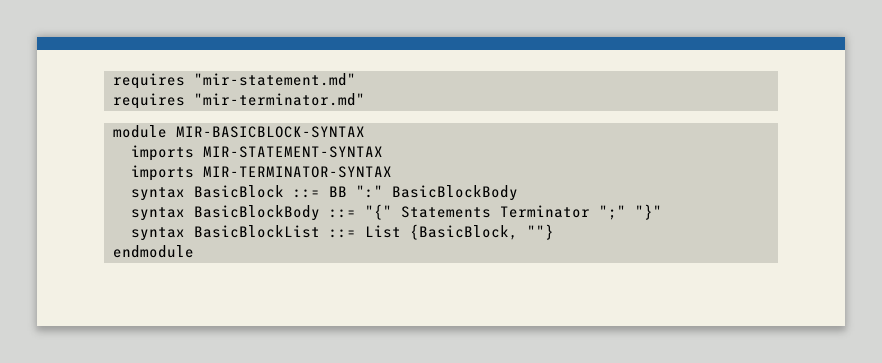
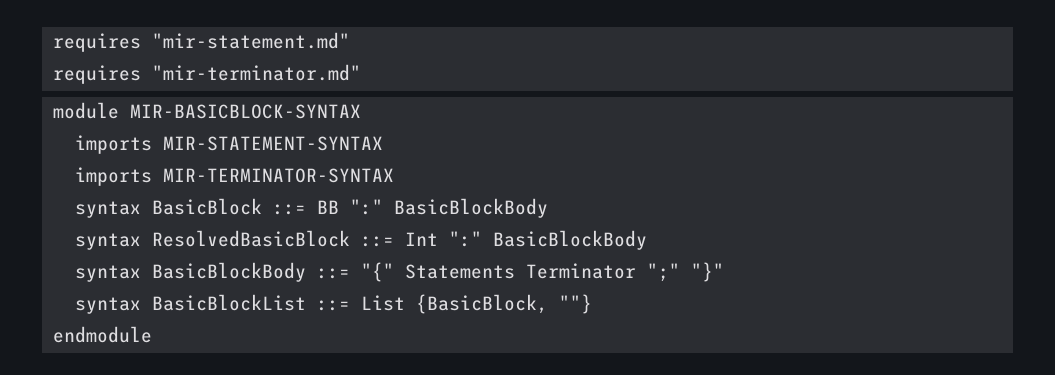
(518, 193) none -> [75,230,648,250] // syntax ResolvedBasicBlock ::= Int ":" BasicBlockBody

